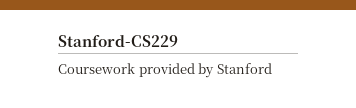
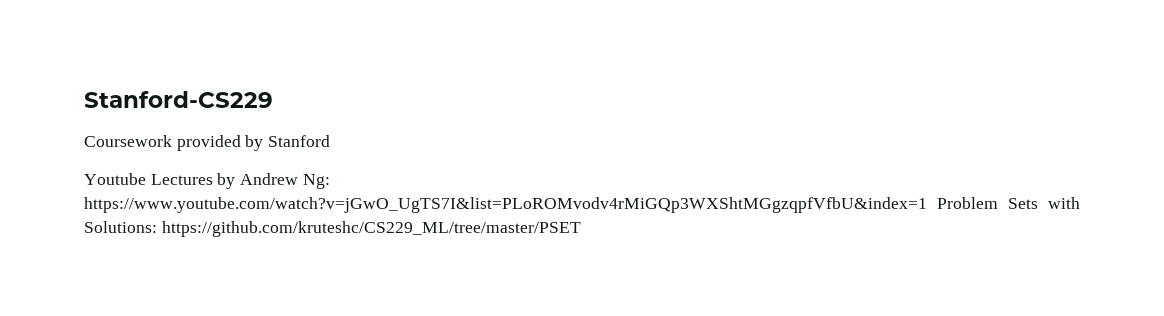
(272, 68) none -> [84,173,330,189] [84,197,1080,213] [84,221,581,237] // Youtube Lectures by Andrew Ng: https://www.youtube.com/watch?v=jGwO_UgTS7I&list=PLoROMvodv4rMiGQp3WXShtMGgzqpfVfbU&index=1 Problem Sets with Solutions: https://github.com/kruteshc/CS229_ML/tree/master/PSET

